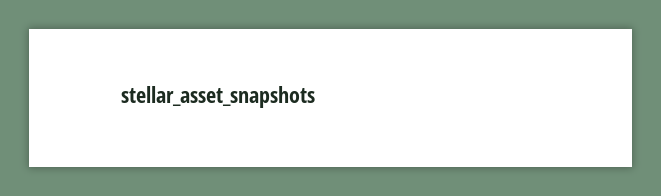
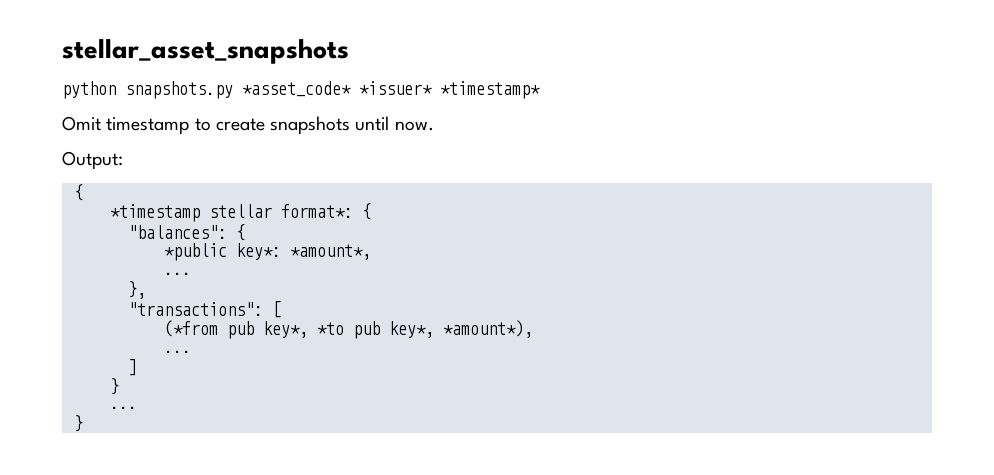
(315, 97) none -> [62,81,540,99] [62,116,434,135] [62,151,123,170] [73,184,83,201] [109,203,371,222] [127,224,245,241] [163,243,371,261] [163,272,191,275] [127,281,146,299] [127,301,281,318] [163,320,533,339] [163,350,191,353] [127,359,137,376] [109,378,119,395] [109,406,137,409] [73,415,83,432] // python snapshots.py *asset_code* *issuer* *timestamp* // Omit timestamp to create snapshots until now. // Output: // { // *timestamp stellar format*: { // "balances": { // *public key*: *amount*, // ... // }, // "transactions": [ // (*from pub key*, *to pub key*, *amount*), // ... // ] // } // ... // }

